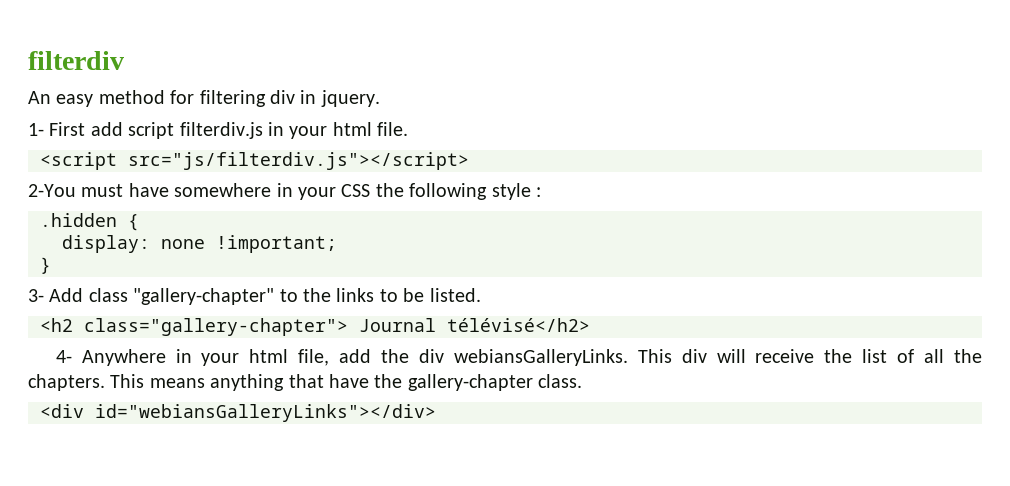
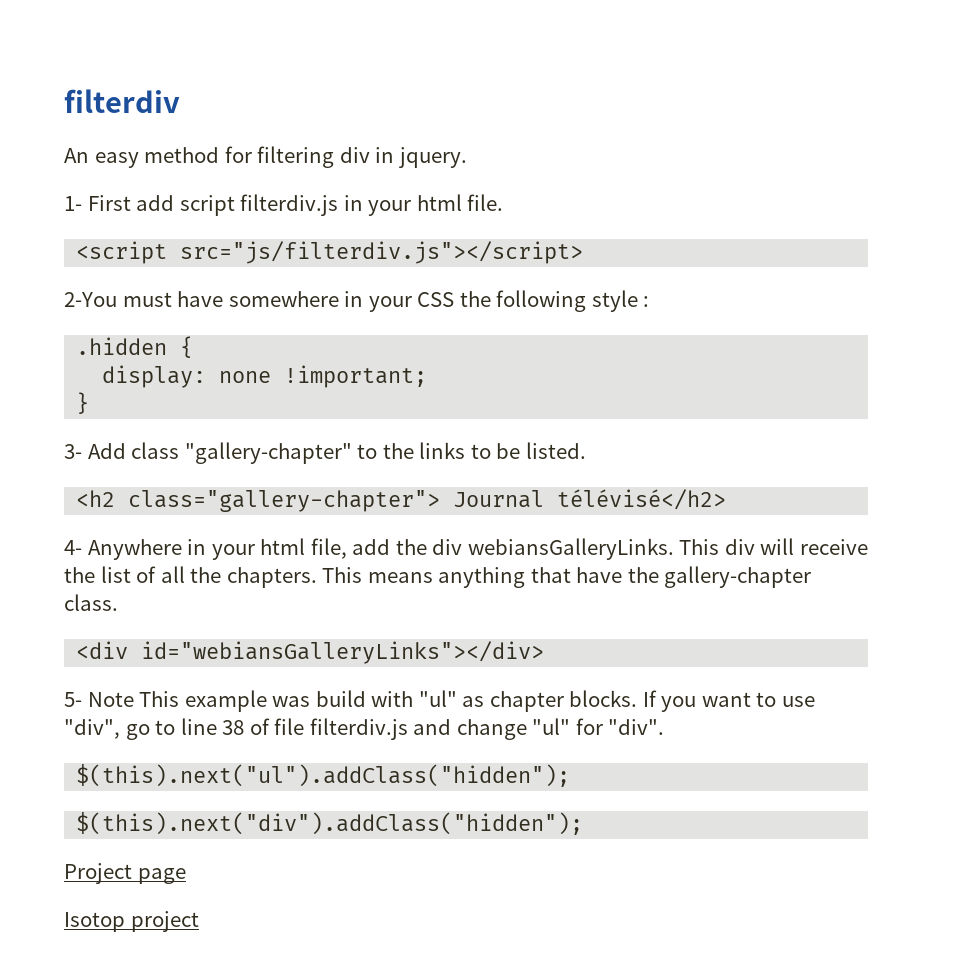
(436, 413) none -> [64,690,816,712] [64,718,665,740] [76,764,571,787] [76,812,584,835] [64,863,186,884] [64,911,199,932] // 5- Note This example was build with "ul" as chapter blocks. If you want to use "div", go to line 38 of file filterdiv.js and change "ul" for "div". // $(this).next("ul").addClass("hidden"); // $(this).next("div").addClass("hidden"); // Project page // Isotop project

